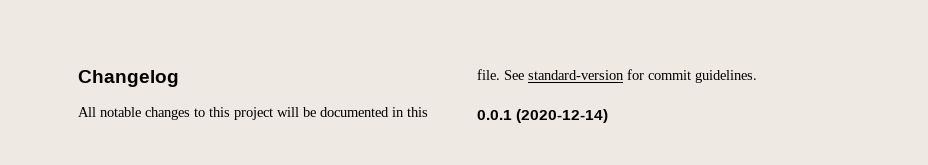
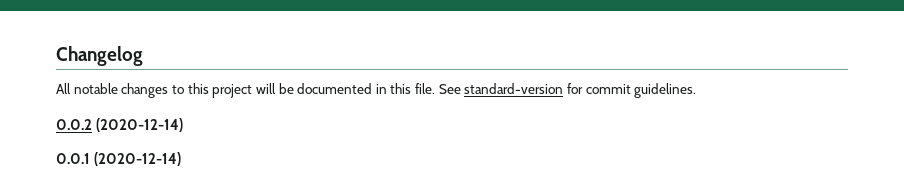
(757, 76) none -> [56,118,184,132] // 0.0.2 (2020-12-14)

